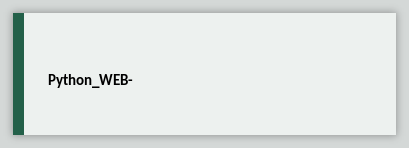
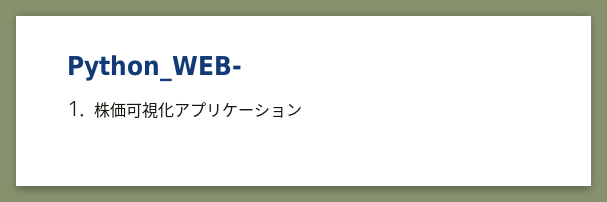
(133, 81) none -> [67,101,302,119] // 1．株価可視化アプリケーション

